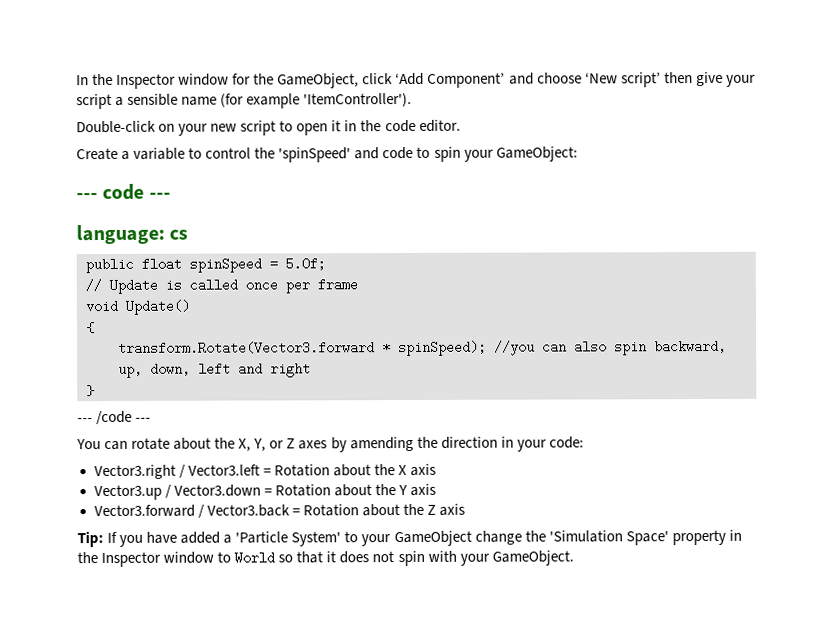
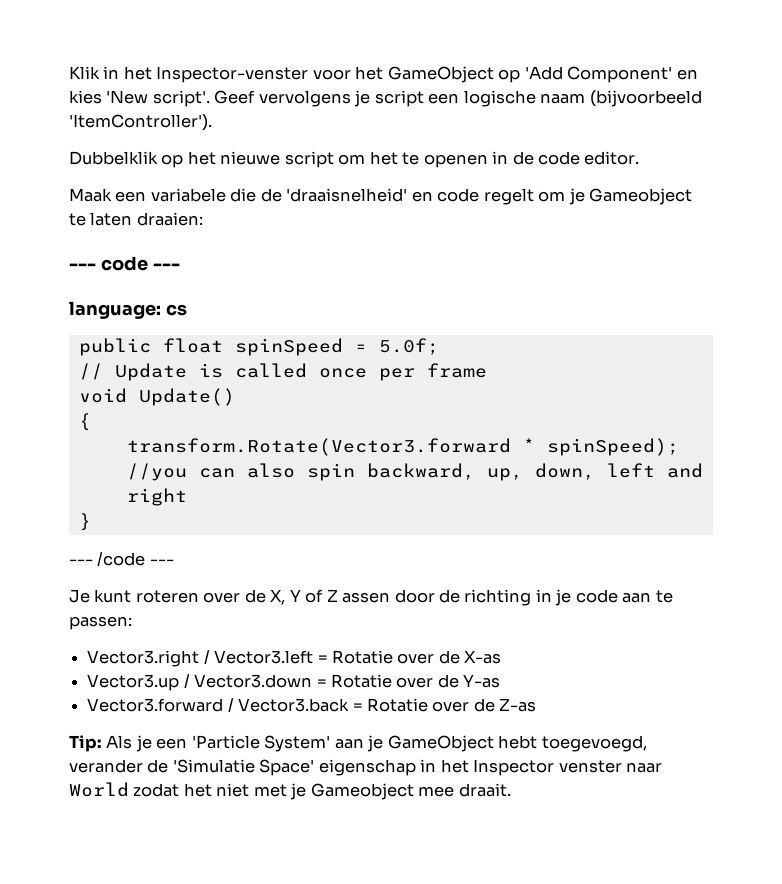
[76,71,756,89] [76,92,413,110] [76,119,461,136] [76,146,578,163] In the Inspector window for the GameObject, click ‘Add Component’ and choose ‘New script’ then give your script a sensible name (for example 'ItemController'). // Double-click on your new script to open it in the code editor. // Create a variable to control the 'spinSpeed' and code to spin your GameObject: -> [69,66,698,83] [69,90,702,107] [69,114,212,131] [69,151,640,168] [69,188,693,205] [69,212,203,226] Klik in het Inspector-venster voor het GameObject op 'Add Component' en kies 'New script'. Geef vervolgens je script een logische naam (bijvoorbeeld 'ItemController'). // Dubbelklik op het nieuwe script om het te openen in de code editor. // Maak een variabele die de 'draaisnelheid' en code regelt om je Gameobject te laten draaien:
[76,436,584,453] You can rotate about the X, Y, or Z axes by amending the direction in your code: -> [69,589,673,606] [69,616,132,630] Je kunt roteren over de X, Y of Z assen door de richting in je code aan te passen:
[273,463,436,477] Rotation about the X axis -> [331,650,502,664] Rotatie over de X-as
[274,483,436,497] Rotation about the Y axis -> [330,674,501,688] Rotatie over de Y-as
[302,503,465,517] [77,529,742,548] [77,550,574,568] Rotation about the Z axis // Tip: If you have added a 'Particle System' to your GameObject change the 'Simulation Space' property in the Inspector window to World so that it does not spin with your GameObject. -> [366,698,537,712] [69,735,647,752] [69,759,663,776] [69,782,511,800] Rotatie over de Z-as // Tip: Als je een 'Particle System' aan je GameObject hebt toegevoegd, verander de 'Simulatie Space' eigenschap in het Inspector venster naar World zodat het niet met je Gameobject mee draait.

